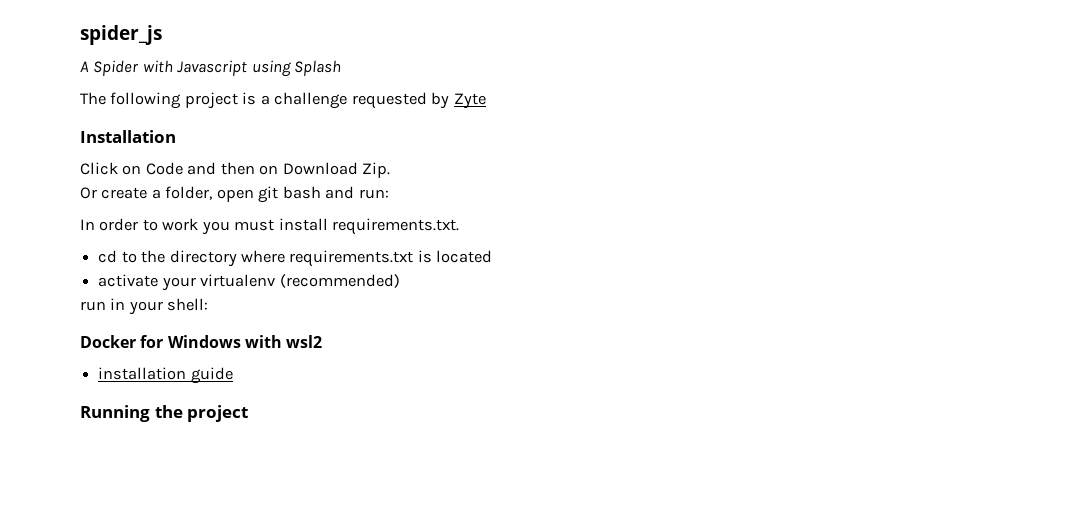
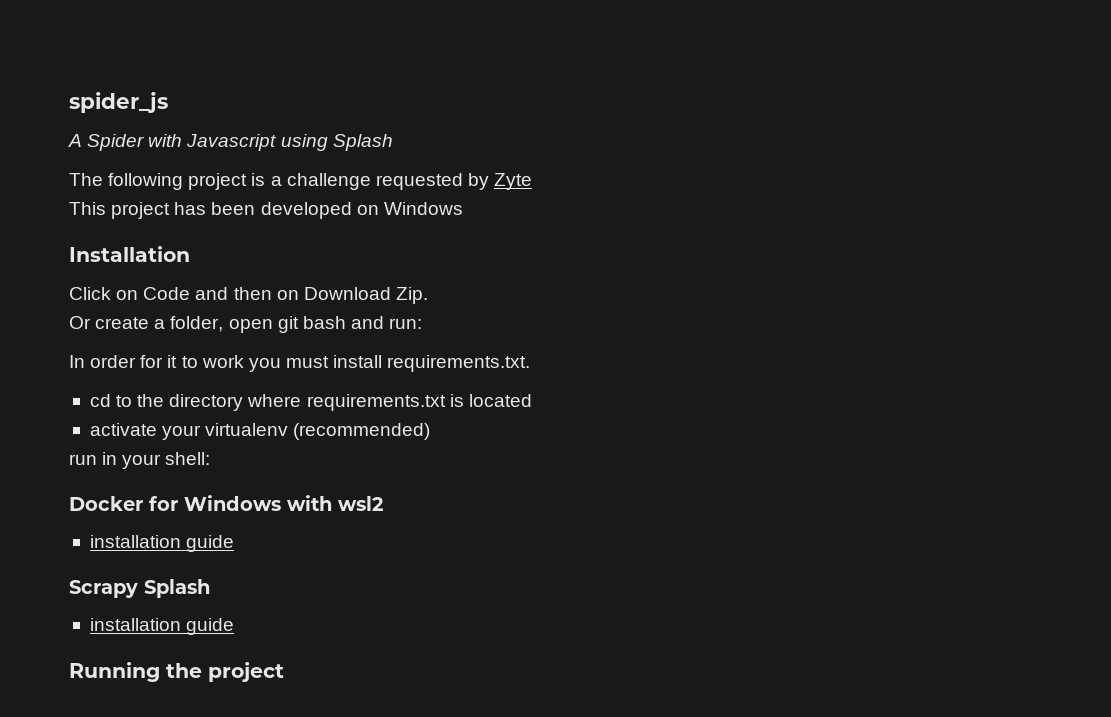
(486, 101) none -> [69,202,463,219] // This project has been developed on Windows
(139, 224) none -> [140,355,178,368] for it
(233, 375) none -> [69,579,210,598] [89,618,235,635] // Scrapy Splash // installation guide

